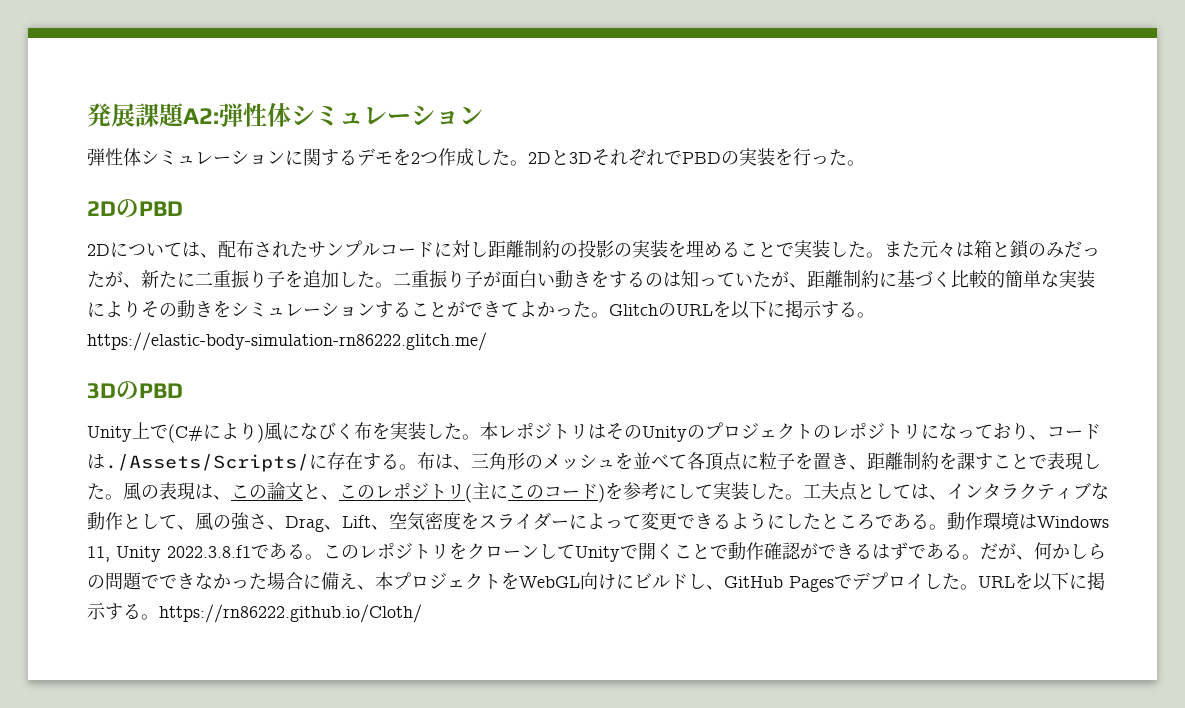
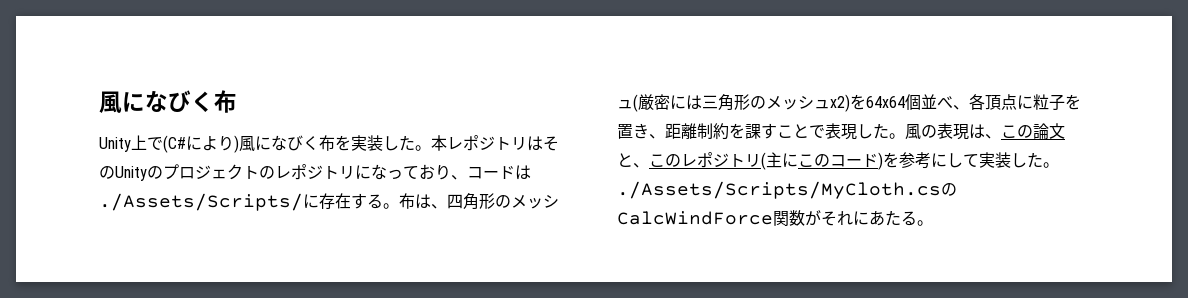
[87,102,483,127] [87,148,865,166] [87,199,183,217] [87,240,1100,259] [87,270,1095,288] [87,300,875,319] [87,332,487,351] [87,381,183,399] 発展課題A2:弾性体シミュレーション // 弾性体シミュレーションに関するデモを2つ作成した。2Dと3DそれぞれでPBDの実装を行った。 // 2DのPBD // 2Dについては、配布されたサンプルコードに対し距離制約の投影の実装を埋めることで実装した。また元々は箱と鎖のみだったが、新たに二重振り子を追加した。二重振り子が面白い動きをするのは知っていたが、距離制約に基づく比較的簡単な実装によりその動きをシミュレーションすることができてよかった。GlitchのURLを以下に掲示する。https://elastic-body-simulation-rn86222.glitch.me/ // 3DのPBD -> [99,90,237,113] 風になびく布
[471,452,687,470] 三角形のメッシュを並べて -> [447,193,559,210] [617,94,969,112] 四角形のメッシュ(厳密には三角形のメッシュx2)を64x64個並べ、
[803,482,1109,501] [87,512,1109,532] [87,542,1106,562] [87,572,1105,592] [87,602,422,623] 工夫点としては、インタラクティブな動作として、風の強さ、Drag、Lift、空気密度をスライダーによって変更できるようにしたところである。動作環境はWindows 11, Unity 2022.3.8.f1である。このレポジトリをクローンしてUnityで開くことで動作確認ができるはずである。だが、何かしらの問題でできなかった場合に備え、本プロジェクトをWebGL向けにビルドし、GitHub Pagesでデプロイした。URLを以下に掲示する。https://rn86222.github.io/Cloth/ -> [617,181,957,199] [617,210,933,226] ./Assets/Scripts/MyCloth.csのCalcWindForce関数がそれにあたる。

